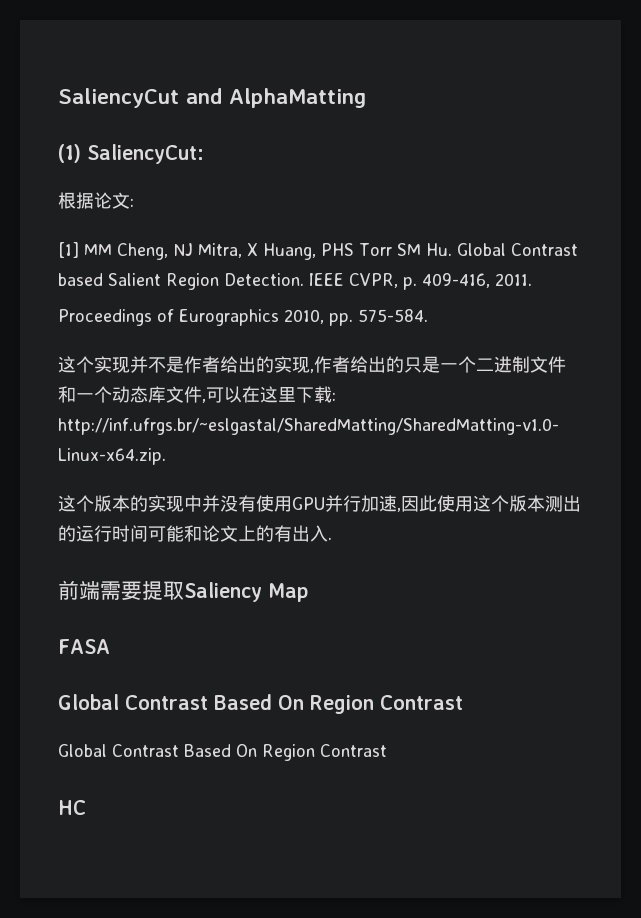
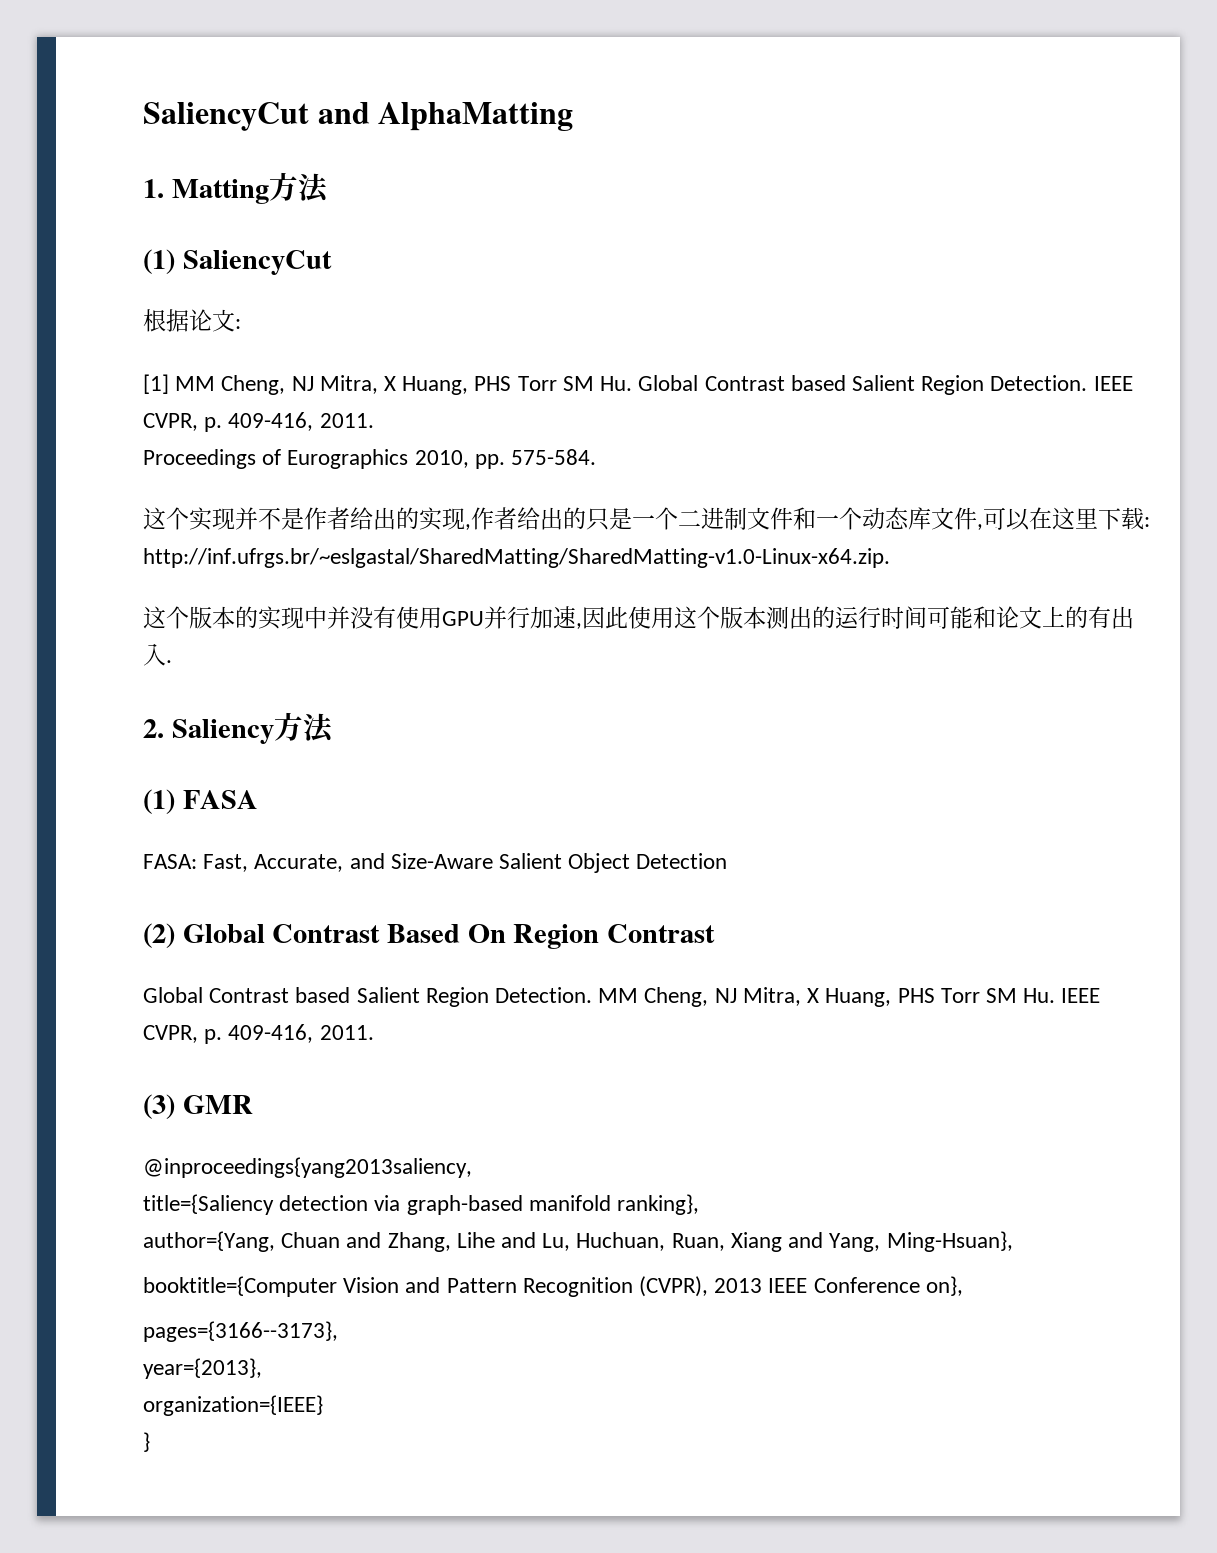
[58,144,204,164] // (1) SaliencyCut: -> [143,172,329,204] [143,249,332,275] // 1. Matting方法 // (1) SaliencyCut
[58,580,308,602] [58,639,110,654] 前端需要提取Saliency Map // FASA // -> [143,712,334,744] [143,789,258,814] [143,853,728,873] [143,923,175,948] 2. Saliency方法 // (1) FASA // FASA: Fast, Accurate, and Size-Aware Salient Object Detection // (2)
[184,744,387,761] [58,800,86,815] Based On Region Contrast // HC -> [295,987,1101,1007] [143,1024,374,1044] [143,1094,253,1119] [143,1157,472,1178] [143,1194,700,1215] [143,1231,1013,1252] [143,1276,963,1297] [143,1321,338,1342] [143,1358,262,1379] [143,1395,323,1416] [143,1432,150,1452] based Salient Region Detection. MM Cheng, NJ Mitra, X Huang, PHS Torr SM Hu. IEEE CVPR, p. 409-416, 2011. // (3) GMR // @inproceedings{yang2013saliency, // title={Saliency detection via graph-based manifold ranking}, // author={Yang, Chuan and Zhang, Lihe and Lu, Huchuan, Ruan, Xiang and Yang, Ming-Hsuan}, // booktitle={Computer Vision and Pattern Recognition (CVPR), 2013 IEEE Conference on}, // pages={3166--3173}, // year={2013}, // organization={IEEE} // }

